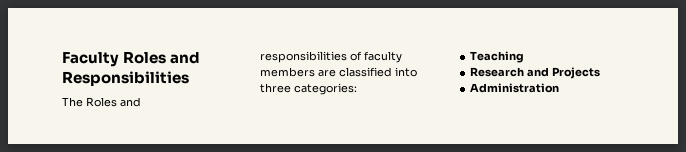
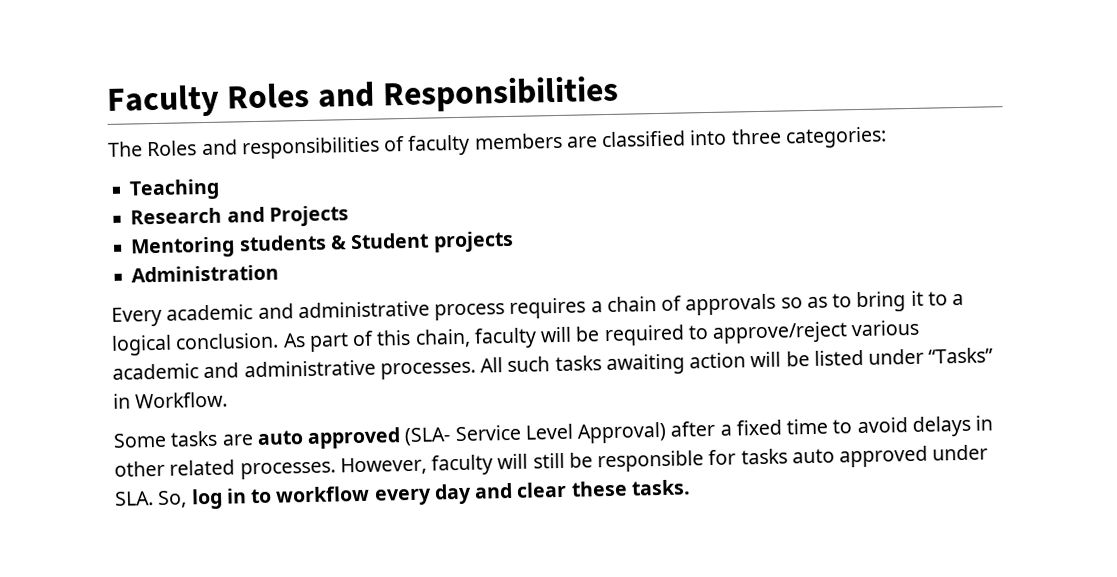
[470,83,560,93] Administration -> [130,230,514,259] [131,264,280,283] [111,290,965,327] [111,319,920,356] [112,347,994,380] [113,391,229,409] [113,415,994,450] [114,444,989,480] [114,479,691,510] Mentoring students & Student projects // Administration // Every academic and administrative process requires a chain of approvals so as to bring it to a logical conclusion. As part of this chain, faculty will be required to approve/reject various academic and administrative processes. All such tasks awaiting action will be listed under “Tasks” in Workflow. // Some tasks are auto approved (SLA- Service Level Approval) after a fixed time to avoid delays in other related processes. However, faculty will still be responsible for tasks auto approved under SLA. So, log in to workflow every day and clear these tasks.

